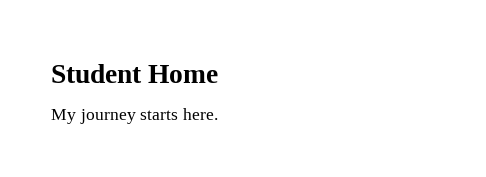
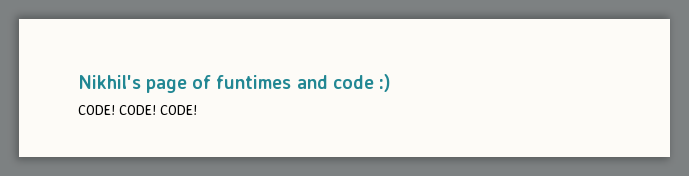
[51,64,219,83] [51,108,219,124] Student Home // My journey starts here. -> [78,74,391,93] [78,105,197,115] Nikhil's page of funtimes and code :) // CODE! CODE! CODE!

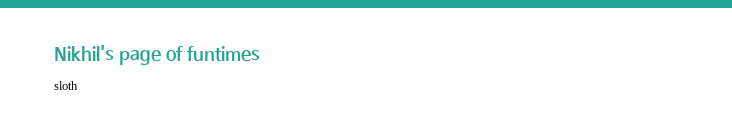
[296,74,391,92] [78,105,197,115] and code :) // CODE! CODE! CODE! -> [54,81,78,90] // sloth

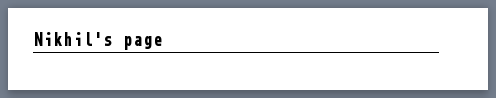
[165,46,260,62] [54,81,78,90] of funtimes // sloth -> (163, 43) none

